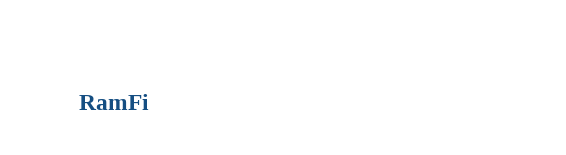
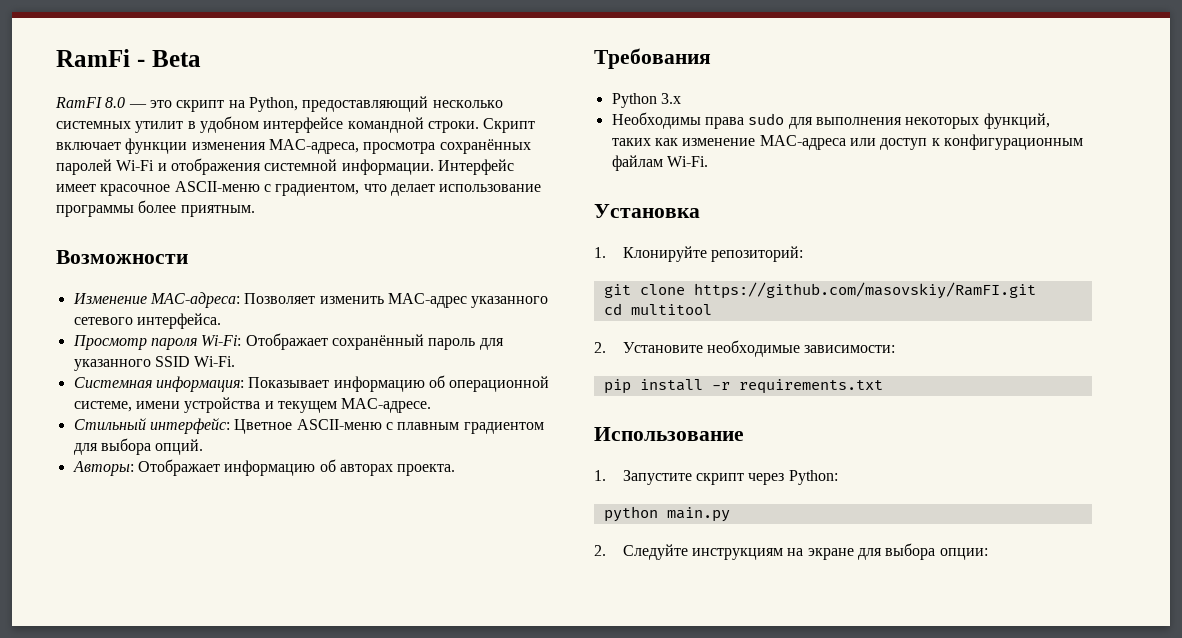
(149, 102) none -> [136,50,201,67] [55,96,503,112] [56,116,536,133] [56,138,531,154] [56,158,514,175] [56,181,542,196] [56,200,255,217] [56,250,188,264] [72,292,549,308] [73,313,221,329] [72,333,504,350] [73,356,236,371] [73,375,550,392] [73,397,432,413] [73,418,544,434] [73,438,204,455] [72,459,456,476] [594,48,711,69] [611,93,681,108] [611,112,1050,129] [611,134,1083,150] [611,155,708,171] [594,204,700,218] [594,246,803,262] [603,282,1036,299] [603,303,712,315] [594,340,896,357] [603,379,883,394] [594,427,744,441] [594,470,838,485] [603,506,730,522] [594,543,988,560] - Beta // RamFI 8.0 — это скрипт на Python, предоставляющий несколько системных утилит в удобном интерфейсе командной строки. Скрипт включает функции изменения MAC-адреса, просмотра сохранённых паролей Wi-Fi и отображения системной информации. Интерфейс имеет красочное ASCII-меню с градиентом, что делает использование программы более приятным. // Возможности // Изменение MAC-адреса: Позволяет изменить MAC-адрес указанного сетевого интерфейса. // Просмотр пароля Wi-Fi: Отображает сохранённый пароль для указанного SSID Wi-Fi. // Системная информация: Показывает информацию об операционной системе, имени устройства и текущем MAC-адресе. // Стильный интерфейс: Цветное ASCII-меню с плавным градиентом для выбора опций. // Авторы: Отображает информацию об авторах проекта. // Требования // Python 3.x // Необходимы права sudo для выполнения некоторых функций, таких как изменение MAC-адреса или доступ к конфигурационным файлам Wi-Fi. // Установка // 1. Клонируйте репозиторий: // git clone https://github.com/masovskiy/RamFI.git // cd multitool // 2. Установите необходимые зависимости: // pip install -r requirements.txt // Использование // 1. Запустите скрипт через Python: // python main.py // 2. Следуйте инструкциям на экране для выбора опции:

